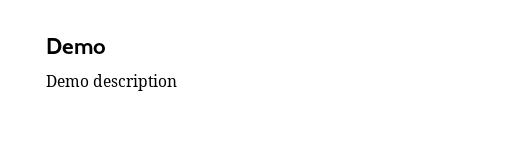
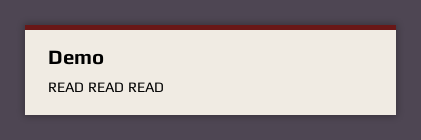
[46,74,178,91] Demo description -> [48,82,164,92] READ READ READ

